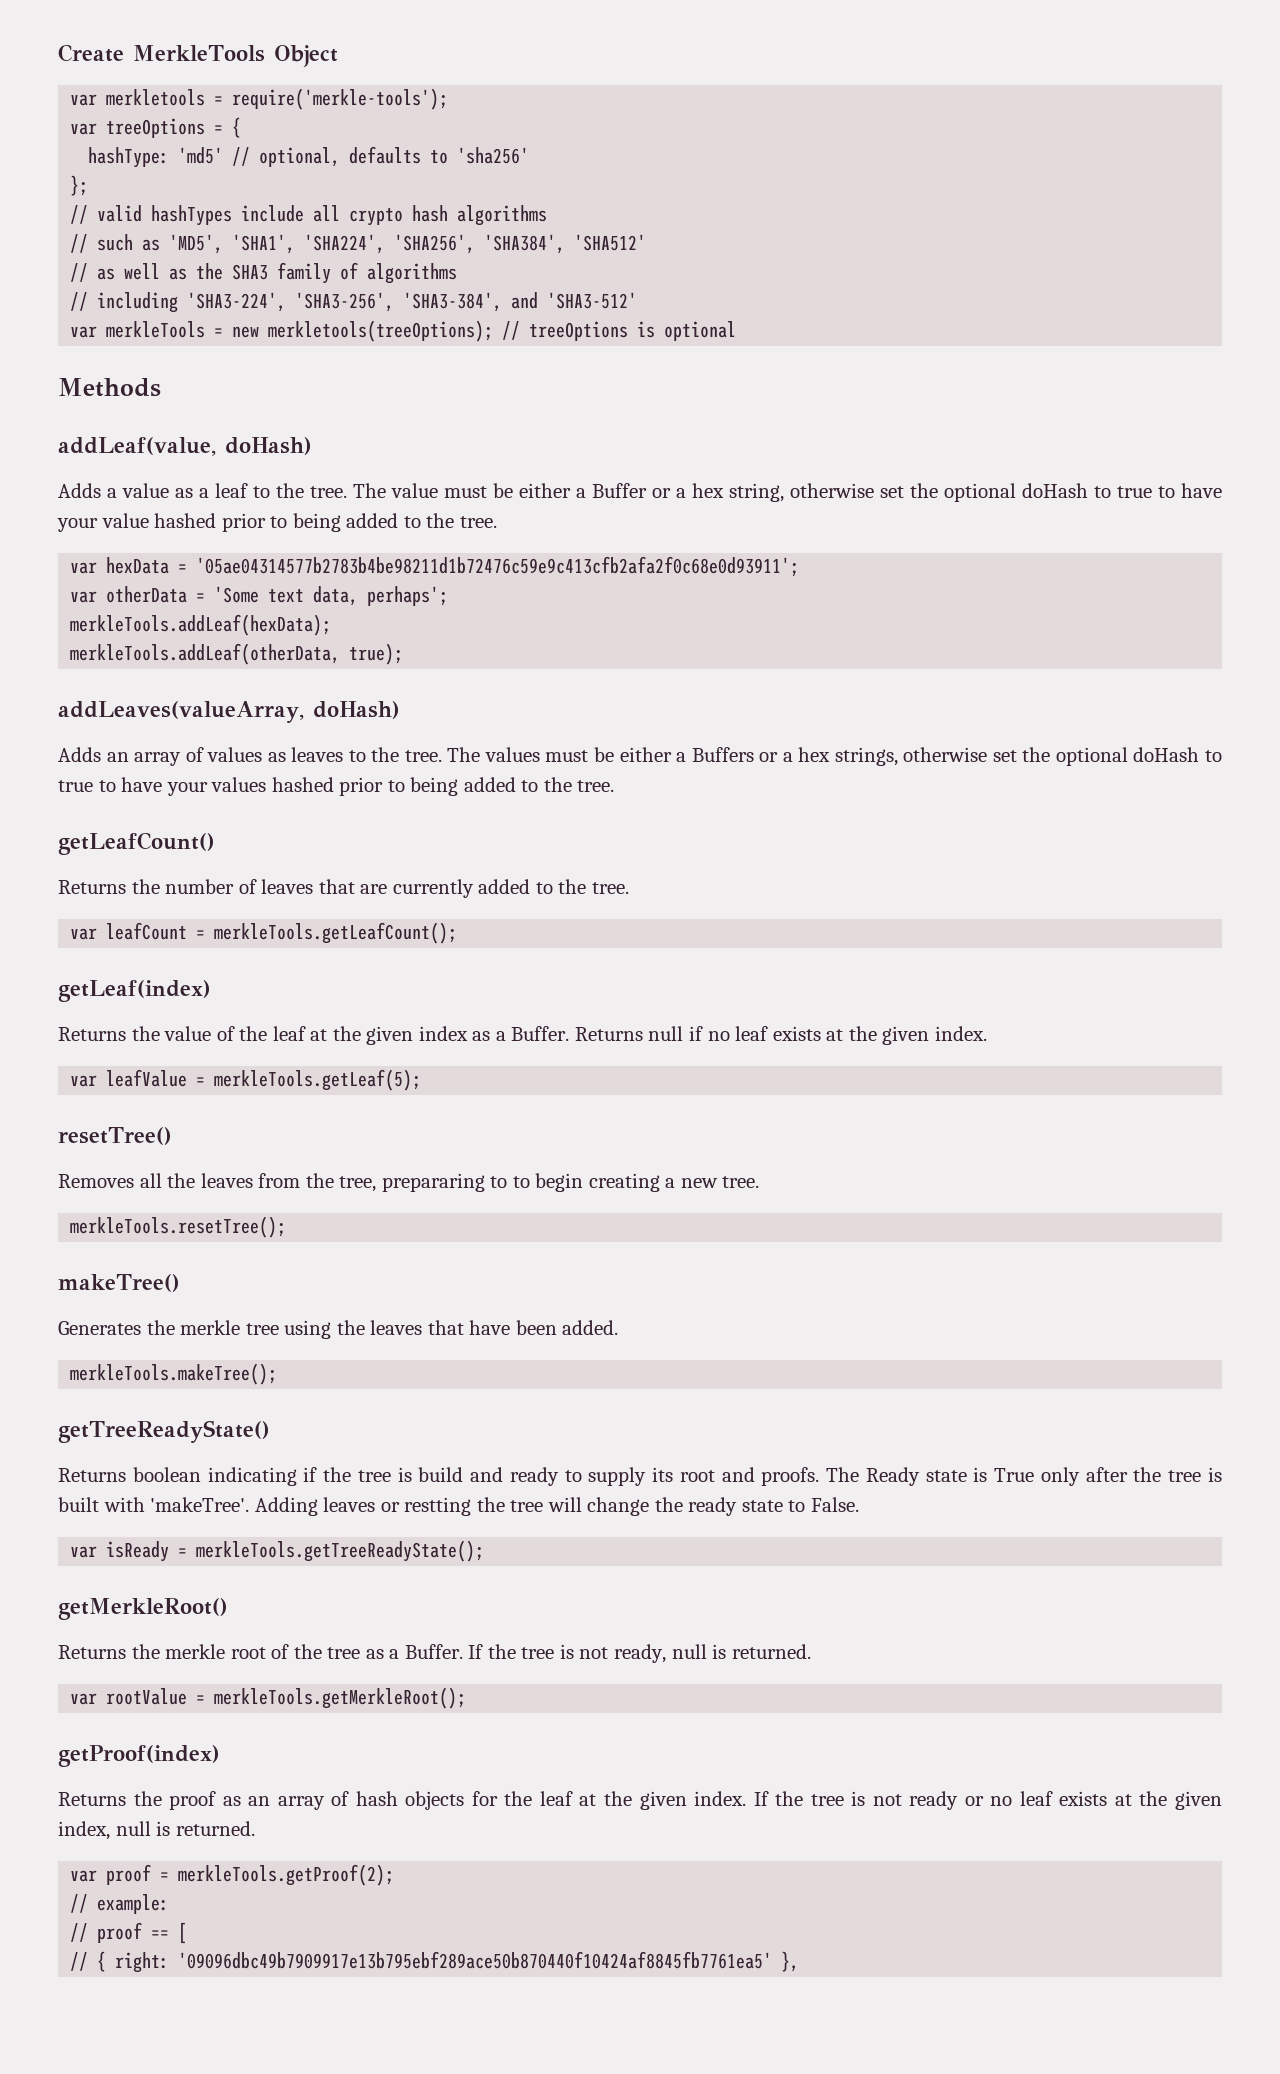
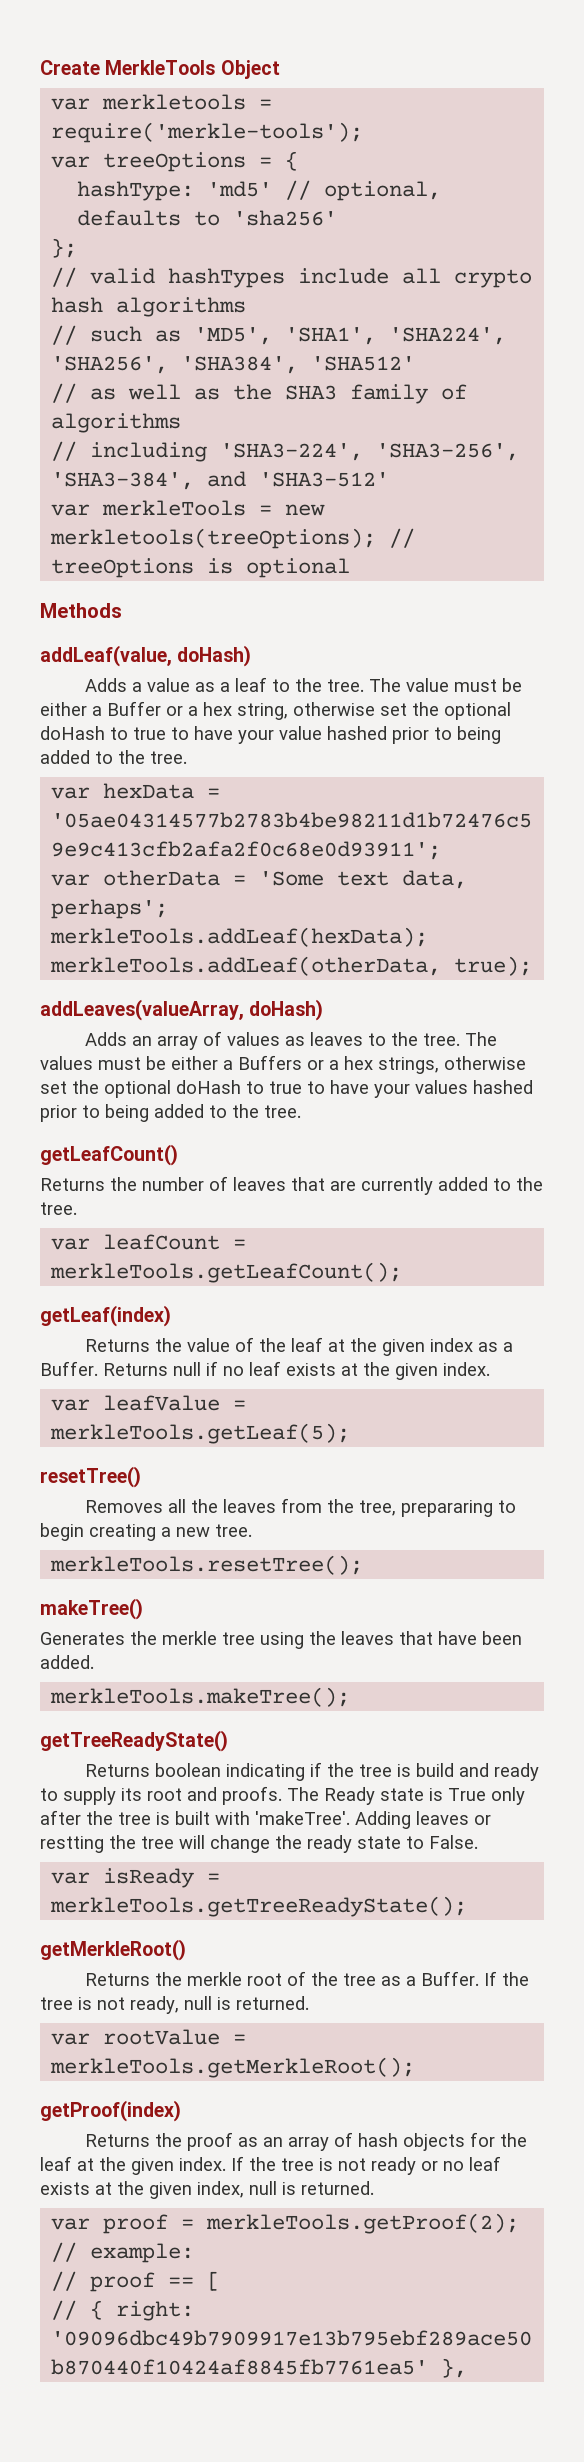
[512,1176,530,1188] to -> (517, 1506) none

